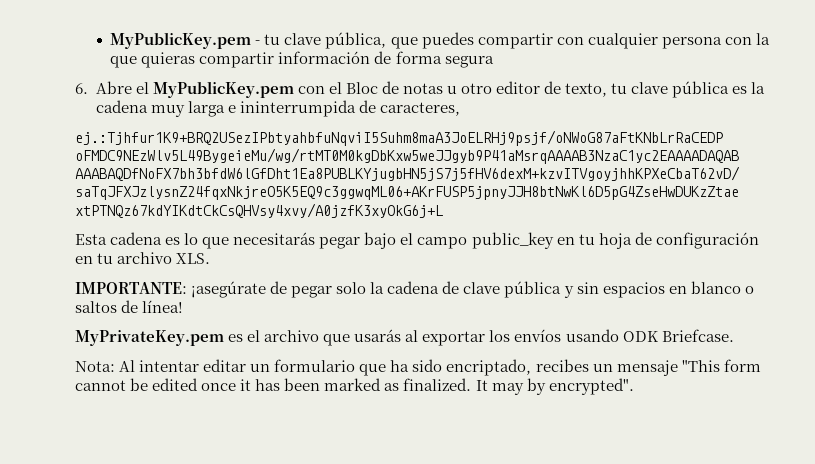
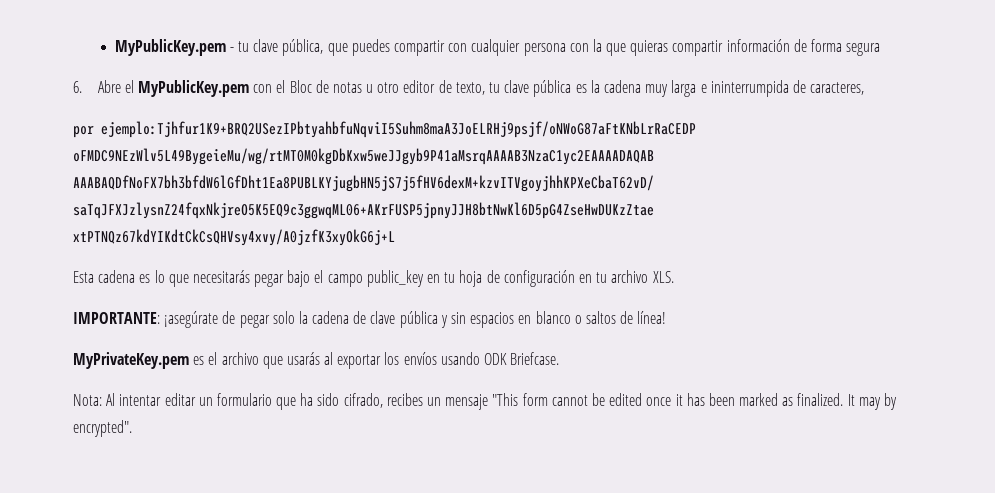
[75,130,723,146] ej.:Tjhfur1K9+BRQ2USezIPbtyahbfuNqviI5Suhm8maA3JoELRHj9psjf/oNWoG87aFtKNbLrRaCEDP -> [73,121,696,138] por ejemplo:Tjhfur1K9+BRQ2USezIPbtyahbfuNqviI5Suhm8maA3JoELRHj9psjf/oNWoG87aFtKNbLrRaCEDP
[446,359,532,376] encriptado, -> [343,393,383,408] cifrado,

